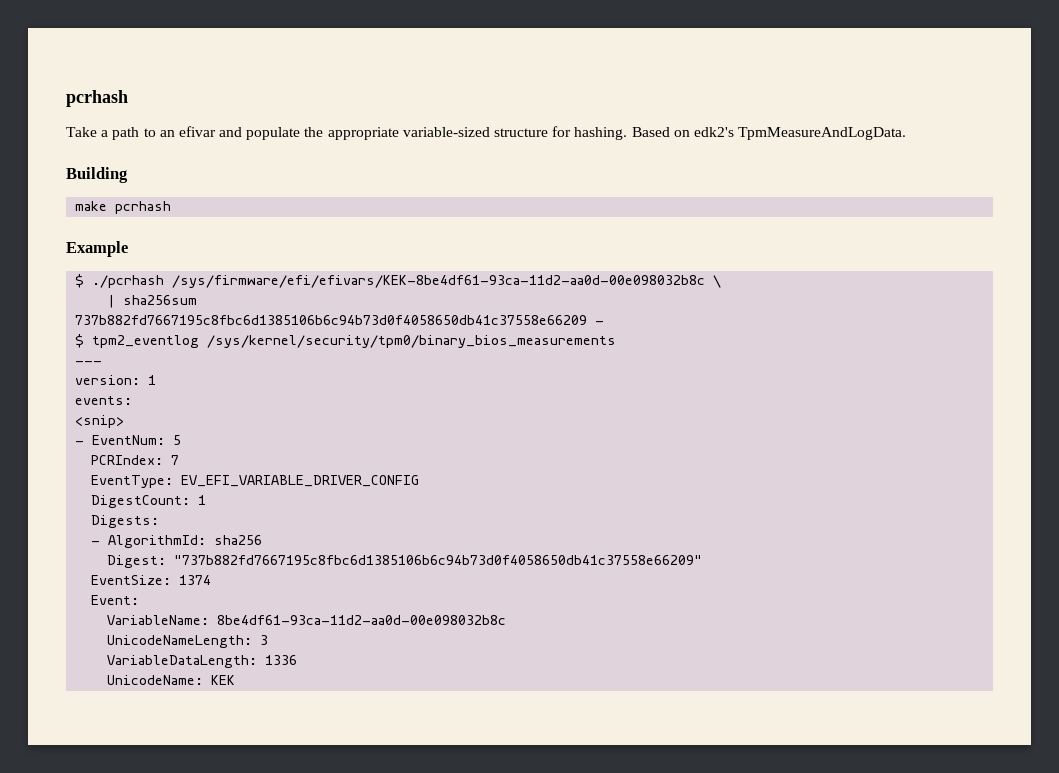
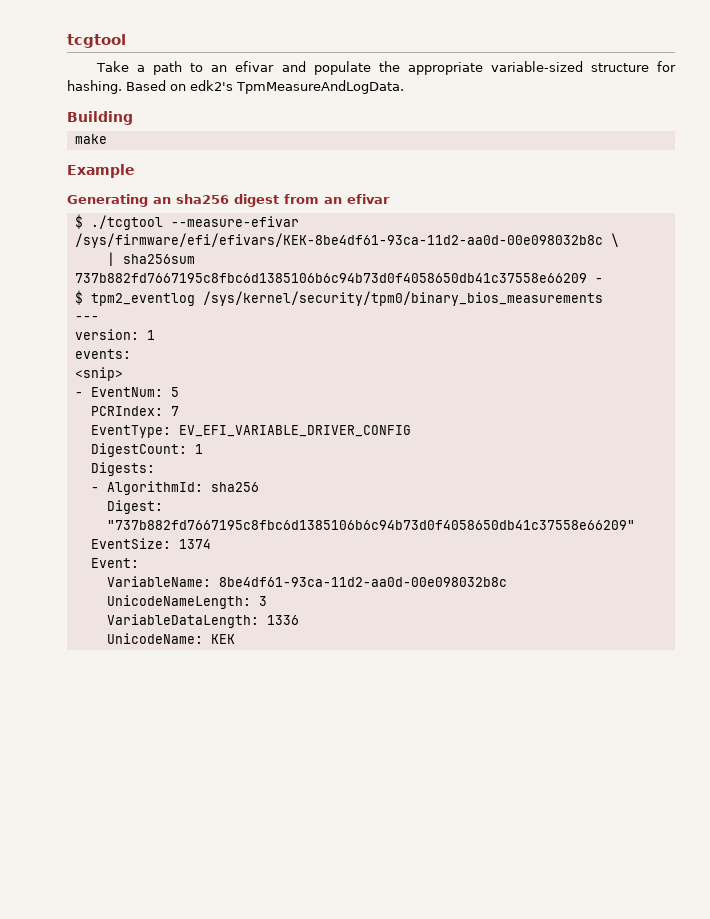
[66,90,128,107] pcrhash -> [67,34,126,48] tcgtool
[115,201,172,214] pcrhash -> (107, 139) none
[75,274,165,288] // $ ./pcrhash -> [67,194,390,207] [74,214,299,230] // Generating an sha256 digest from an efivar // $ ./tcgtool --measure-efivar

